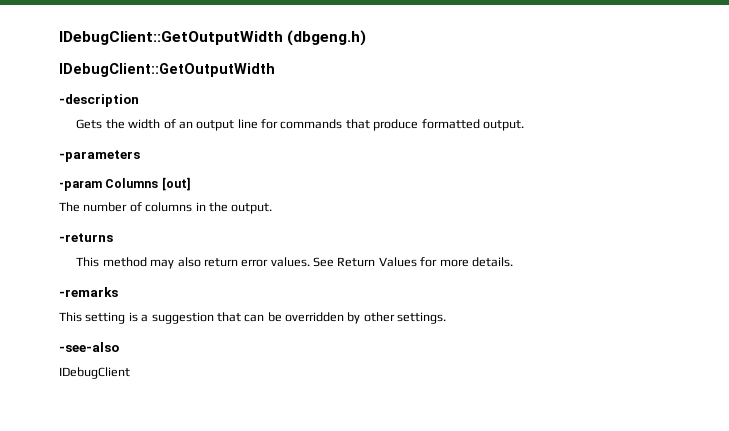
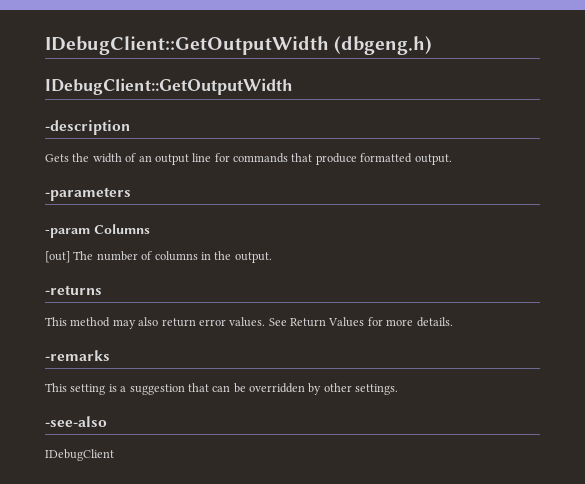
(159, 183) none -> (150, 229) //
(191, 184) // -> (70, 257) none

